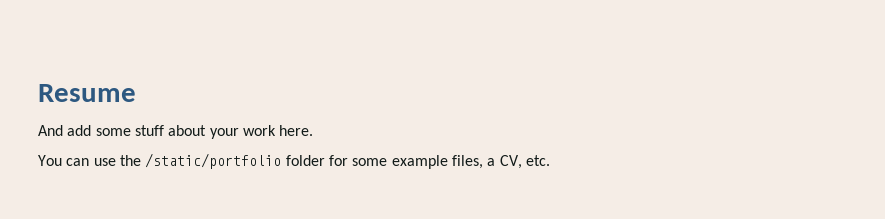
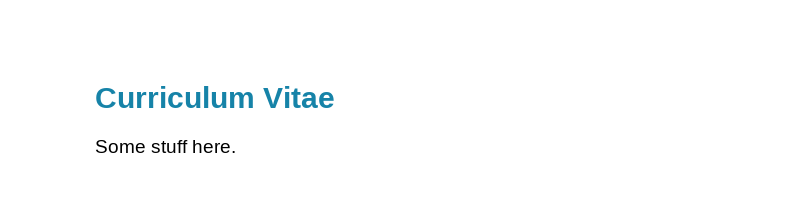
[38,84,136,102] [38,125,314,139] [38,153,550,169] Resume // And add some stuff about your work here. // You can use the /static/portfolio folder for some example files, a CV, etc. -> [95,86,336,108] [95,140,237,153] Curriculum Vitae // Some stuff here.

